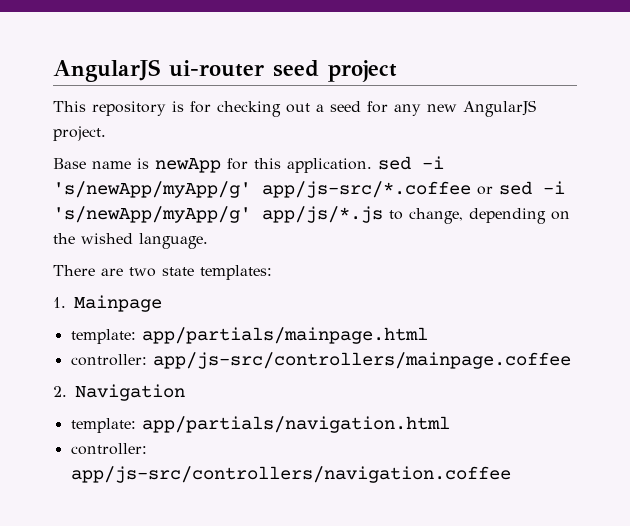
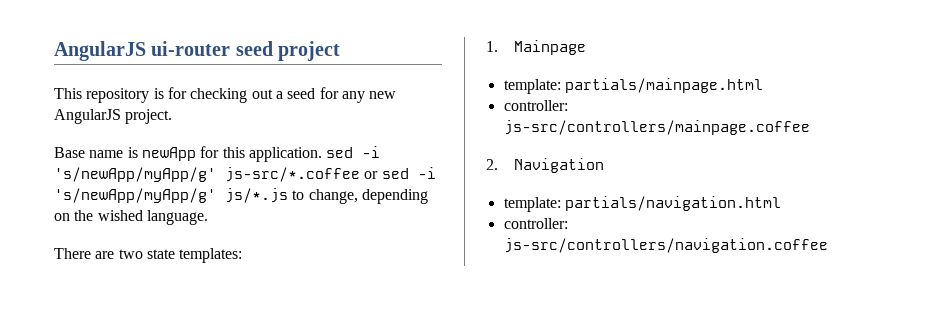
[262,181,471,198] app/js-src/*.coffee -> [225,167,360,182] js-src/*.coffee
[262,206,383,223] app/js/*.js -> [225,188,288,203] js/*.js
[141,327,428,344] [70,352,571,369] app/partials/mainpage.html // controller: app/js-src/controllers/mainpage.coffee -> [564,78,763,93] [503,100,568,111] [503,120,810,135] partials/mainpage.html // controller: js-src/controllers/mainpage.coffee
[141,416,450,433] [70,443,147,455] [70,466,511,483] app/partials/navigation.html // controller: app/js-src/controllers/navigation.coffee -> [564,196,781,211] [503,218,568,229] [503,238,828,253] partials/navigation.html // controller: js-src/controllers/navigation.coffee

